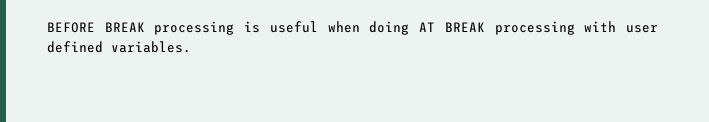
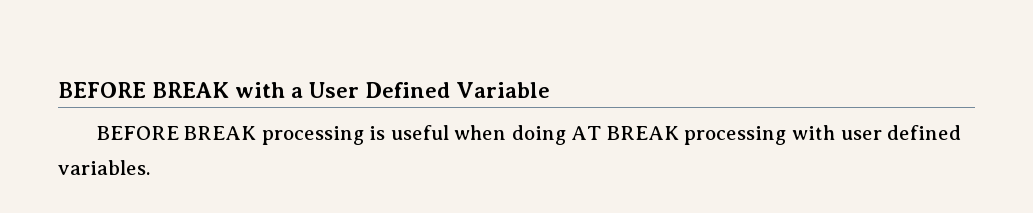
[47,22,145,33] BEFORE BREAK -> [58,82,551,98] [96,126,257,140] BEFORE BREAK with a User Defined Variable // BEFORE BREAK

